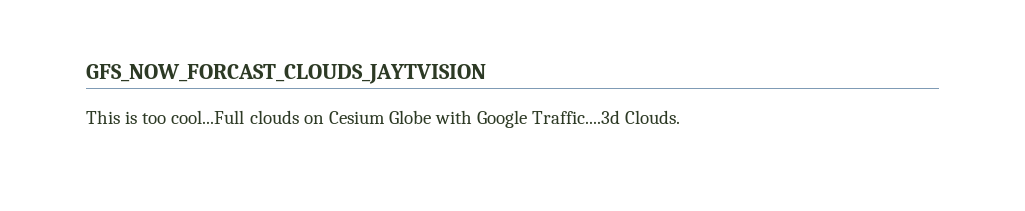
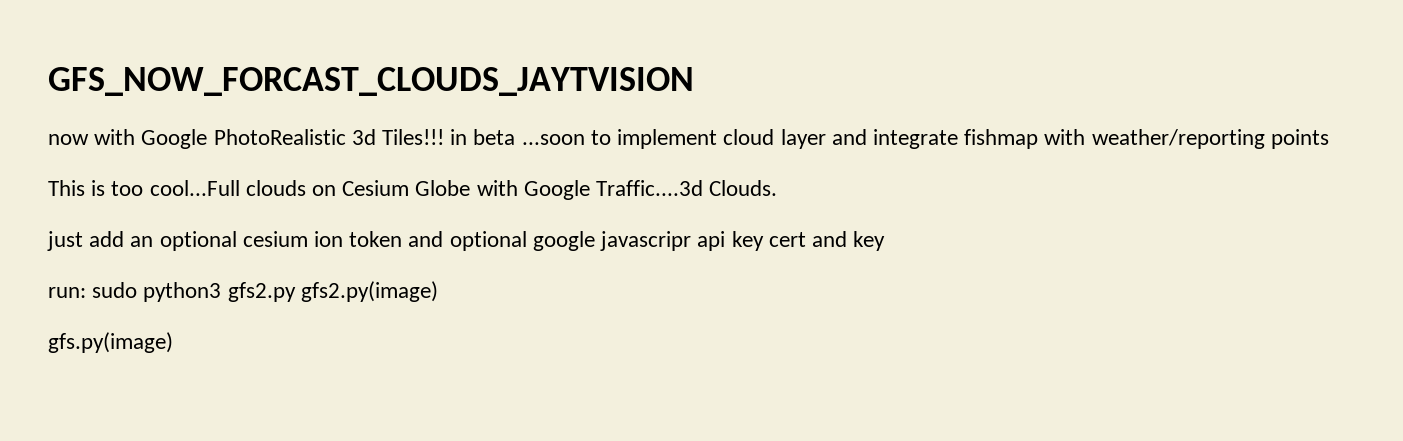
(486, 74) none -> [48,129,1329,149] // now with Google PhotoRealistic 3d Tiles!!! in beta ...soon to implement cloud layer and integrate fishmap with weather/reporting points
(681, 117) none -> [47,231,886,251] [48,281,438,302] [48,332,173,353] // just add an optional cesium ion token and optional google javascripr api key cert and key // run: sudo python3 gfs2.py gfs2.py(image) // gfs.py(image)

